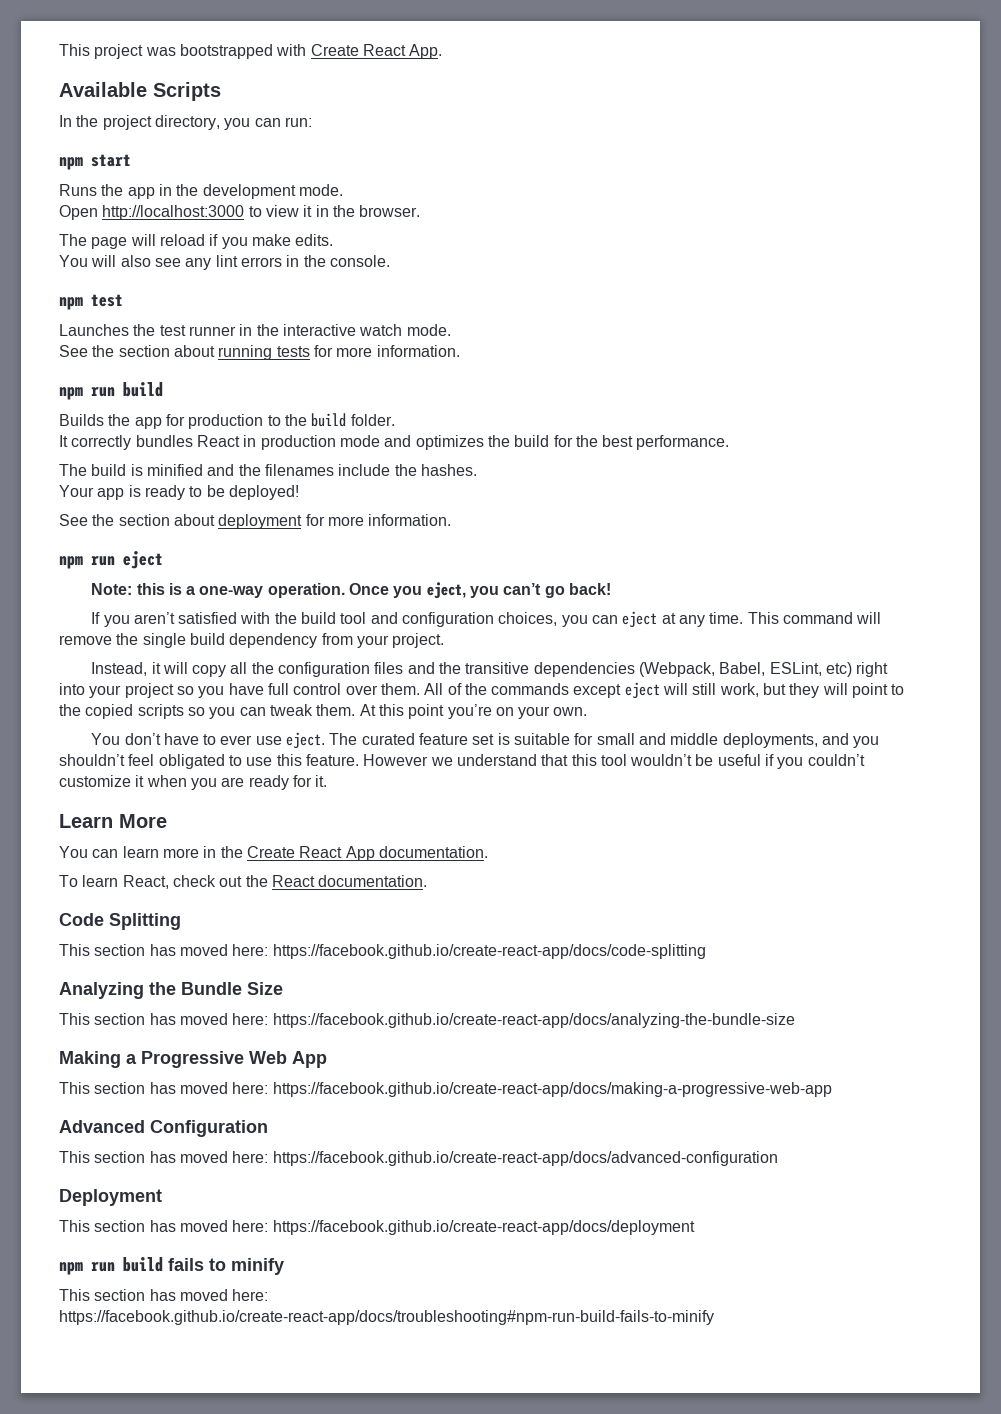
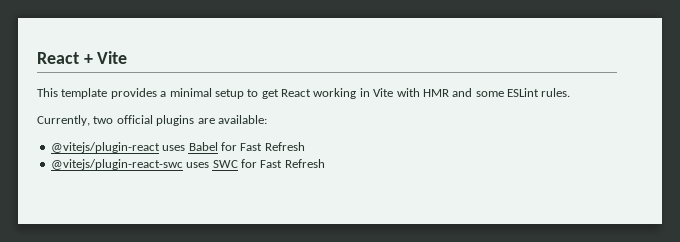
[59,44,443,59] [59,82,221,101] [59,115,312,130] [59,154,131,170] [59,184,343,199] [59,205,421,220] [59,234,334,249] [59,255,390,270] [59,294,123,310] [59,324,451,336] [59,345,460,360] [59,382,163,400] [59,413,395,429] [59,435,730,450] [59,464,477,476] [59,485,299,500] [59,514,452,529] [59,551,163,569] [91,582,612,599] [91,611,882,628] [59,633,445,648] [91,662,889,677] [59,682,905,699] [59,704,588,719] [91,732,880,749] [59,754,865,769] [59,775,328,790] [59,814,167,828] [59,846,488,861] [59,875,428,889] [59,913,181,930] [59,944,706,959] [59,982,283,999] [59,1013,795,1028] [59,1051,327,1068] [59,1082,832,1097] [59,1120,268,1137] [59,1151,778,1166] [59,1189,162,1206] [59,1220,695,1235] [59,1257,284,1275] [59,1289,269,1301] [59,1310,714,1325] This project was bootstrapped with Create React App. // Available Scripts // In the project directory, you can run: // npm start // Runs the app in the development mode. // Open http://localhost:3000 to view it in the browser. // The page will reload if you make edits. // You will also see any lint errors in the console. // npm test // Launches the test runner in the interactive watch mode. // See the section about running tests for more information. // npm run build // Builds the app for production to the build folder. // It correctly bundles React in production mode and optimizes the build for the best performance. // The build is minified and the filenames include the hashes. // Your app is ready to be deployed! // See the section about deployment for more information. // npm run eject // Note: this is a one-way operation. Once you eject, you can’t go back! // If you aren’t satisfied with the build tool and configuration choices, you can eject at any time. This command will remove the single build dependency from your project. // Instead, it will copy all the configuration files and the transitive dependencies (Webpack, Babel, ESLint, etc) right into your project so you have full control over them. All of the commands except eject will still work, but they will point to the copied scripts so you can tweak them. At this point you’re on your own. // You don’t have to ever use eject. The curated feature set is suitable for small and middle deployments, and you shouldn’t feel obligated to use this feature. However we understand that this tool wouldn’t be useful if you couldn’t customize it when you are ready for it. // Learn More // You can learn more in the Create React App documentation. // To learn React, check out the React documentation. // Code Splitting // This section has moved here: https://facebook.github.io/create-react-app/docs/code-splitting // Analyzing the Bundle Size // This section has moved here: https://facebook.github.io/create-react-app/docs/analyzing-the-bundle-size // Making a Progressive Web App // This section has moved here: https://facebook.github.io/create-react-app/docs/making-a-progressive-web-app // Advanced Configuration // This section has moved here: https://facebook.github.io/create-react-app/docs/advanced-configuration // Deployment // This section has moved here: https://facebook.github.io/create-react-app/docs/deployment // npm run build fails to minify // This section has moved here: https://facebook.github.io/create-react-app/docs/troubleshooting#npm-run-build-fails-to-minify -> [37,51,128,64] [37,88,571,99] [37,115,267,126] [50,142,305,153] [50,159,325,170] React + Vite // This template provides a minimal setup to get React working in Vite with HMR and some ESLint rules. // Currently, two official plugins are available: // @vitejs/plugin-react uses Babel for Fast Refresh // @vitejs/plugin-react-swc uses SWC for Fast Refresh

